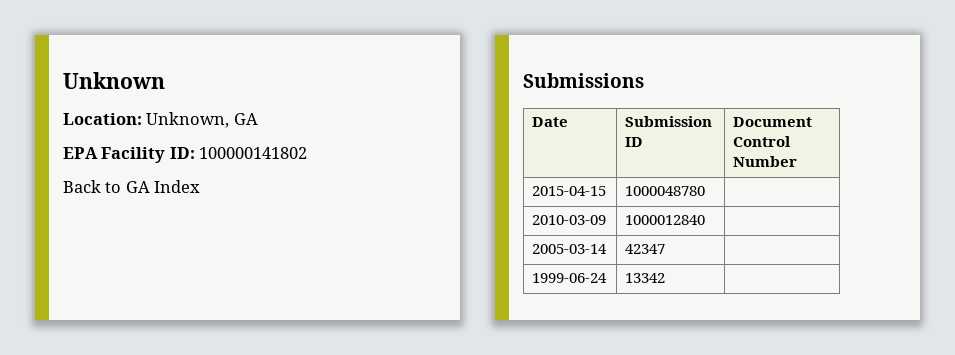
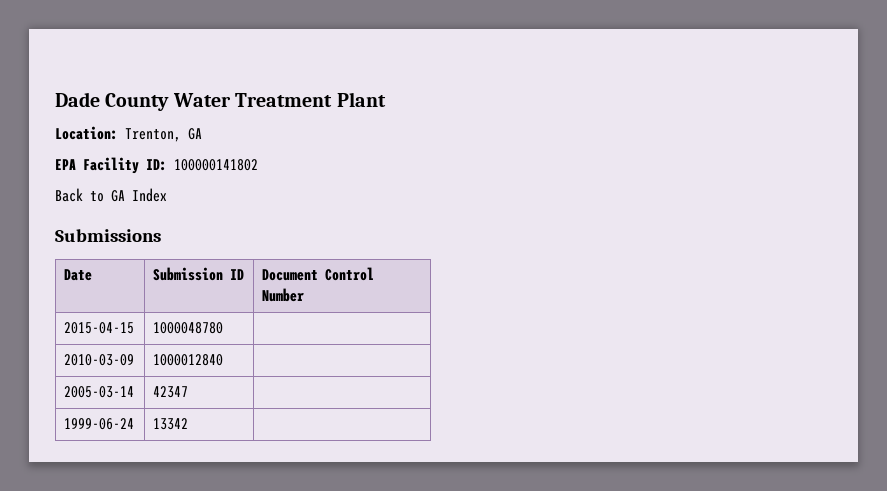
[63,72,165,89] Unknown -> [55,92,386,111] Dade County Water Treatment Plant
[146,112,230,128] Unknown, -> [125,128,181,142] Trenton,

